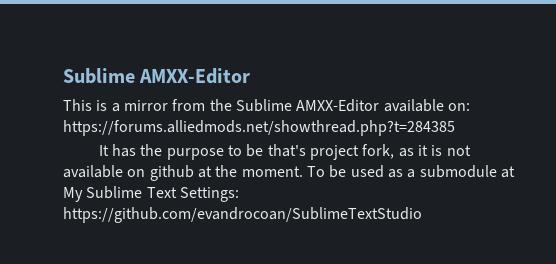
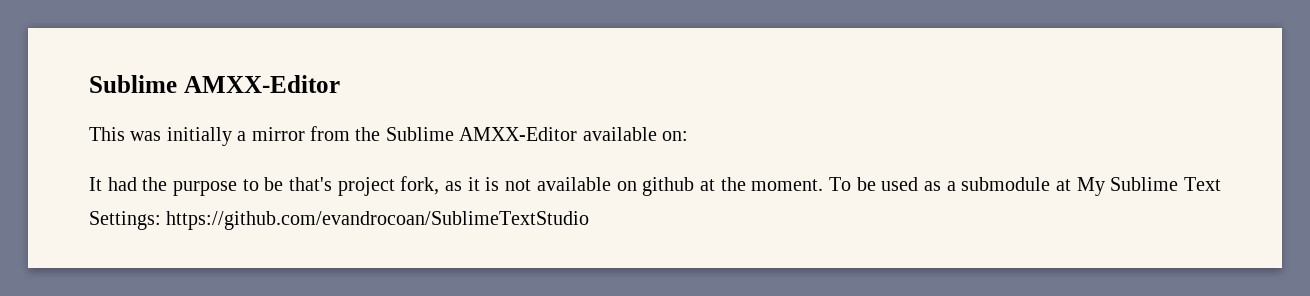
[96,100,108,111] is -> [130,127,232,146] was initially
[63,120,455,136] https://forums.alliedmods.net/showthread.php?t=284385 -> (688, 136) none
[112,144,137,157] has -> [107,177,137,191] had

